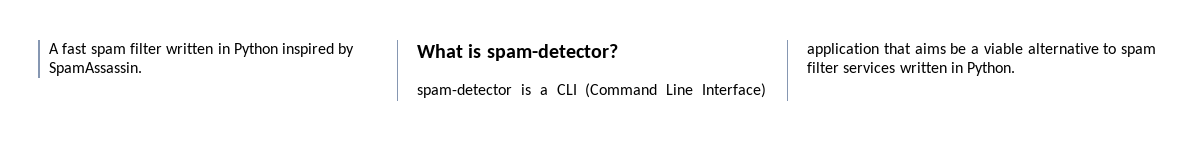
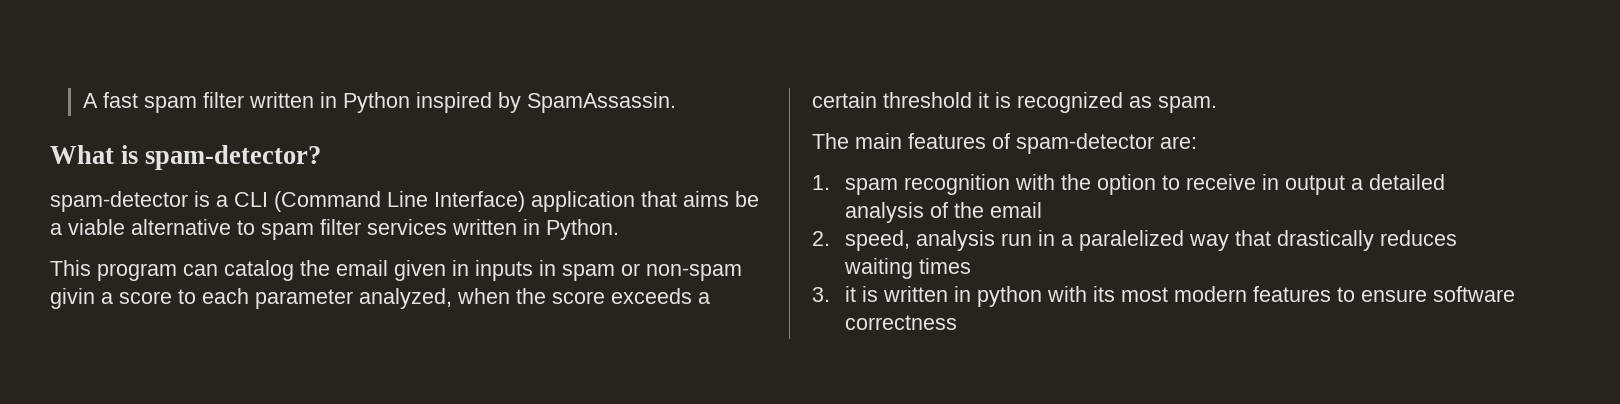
(1016, 69) none -> [50,260,742,281] [50,288,710,309] [812,92,1217,113] [812,133,1197,154] [812,174,1445,195] [844,202,1042,223] [812,230,1457,251] [843,258,971,279] [812,286,1515,307] [844,315,957,330] // This program can catalog the email given in inputs in spam or non-spam givin a score to each parameter analyzed, when the score exceeds a certain threshold it is recognized as spam. // The main features of spam-detector are: // 1. spam recognition with the option to receive in output a detailed analysis of the email // 2. speed, analysis run in a paralelized way that drastically reduces waiting times // 3. it is written in python with its most modern features to ensure software correctness

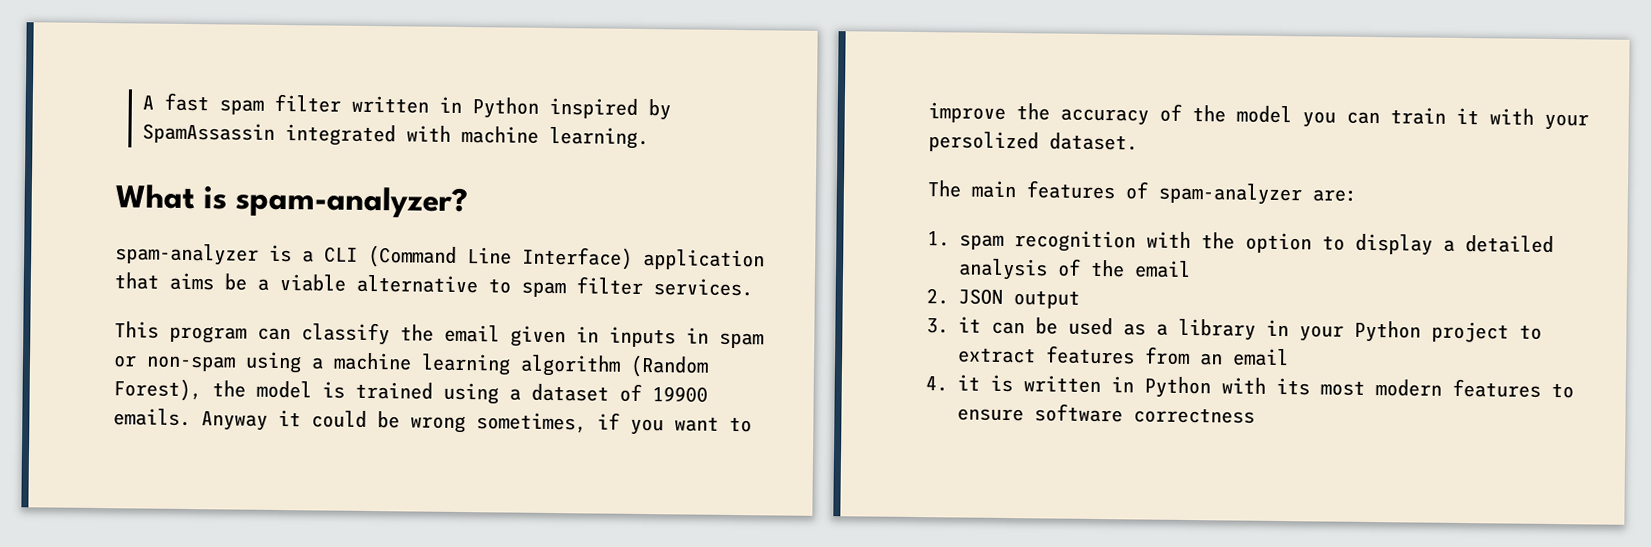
[526,92,676,113] SpamAssassin. -> [142,122,650,150] SpamAssassin integrated with machine learning.
[145,145,322,170] [50,191,188,212] spam-detector? // spam-detector -> [235,185,468,219] [115,243,259,266] spam-analyzer? // spam-analyzer
[367,219,619,240] services written in Python. -> [653,278,753,297] services.
[224,260,294,281] catalog -> [301,322,390,346] classify
[50,288,710,309] [812,92,1217,113] givin a score to each parameter analyzed, when the score exceeds a certain threshold it is recognized as spam. -> [245,351,709,378] [113,378,708,405] [113,408,752,436] [928,102,1589,131] [928,131,1138,153] using a machine learning algorithm (Random Forest), the model is trained using a dataset of 19900 emails. Anyway it could be wrong sometimes, if you want to improve the accuracy of the model you can train it with your persolized dataset.
[1016,133,1154,154] spam-detector -> [1158,182,1303,206] spam-analyzer
[1185,174,1345,195] receive in output -> [1355,233,1433,256] display
[844,230,1457,251] [843,258,971,279] [812,287,830,302] speed, analysis run in a paralelized way that drastically reduces waiting times // 3. -> [958,288,1080,309] [926,316,1542,343] [958,345,1289,367] [925,376,948,392] JSON output // 3. it can be used as a library in your Python project to extract features from an email // 4.
[976,286,1042,307] python -> [1144,376,1211,399] Python

